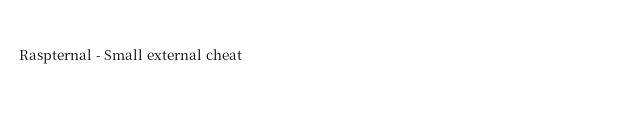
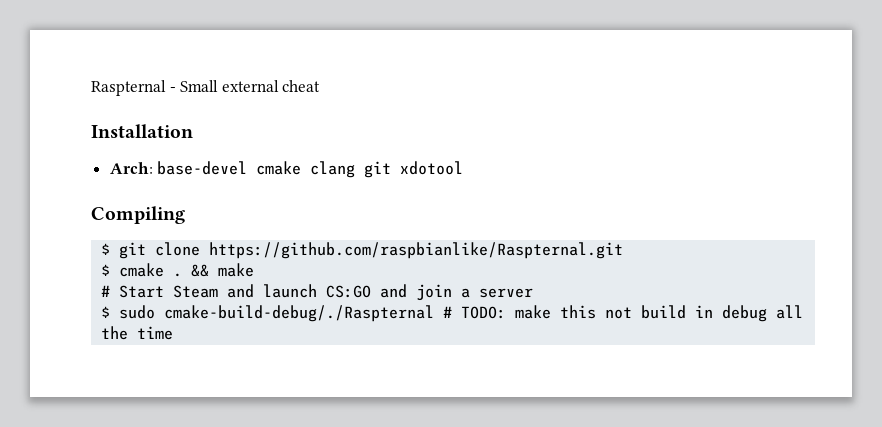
(242, 54) none -> [91,124,193,138] [109,161,464,178] [91,206,185,224] [101,242,624,259] [101,263,255,277] [101,284,534,301] [101,305,804,322] [101,326,174,340] // Installation // Arch: base-devel cmake clang git xdotool // Compiling // $ git clone https://github.com/raspbianlike/Raspternal.git // $ cmake . && make // # Start Steam and launch CS:GO and join a server // $ sudo cmake-build-debug/./Raspternal # TODO: make this not build in debug all the time

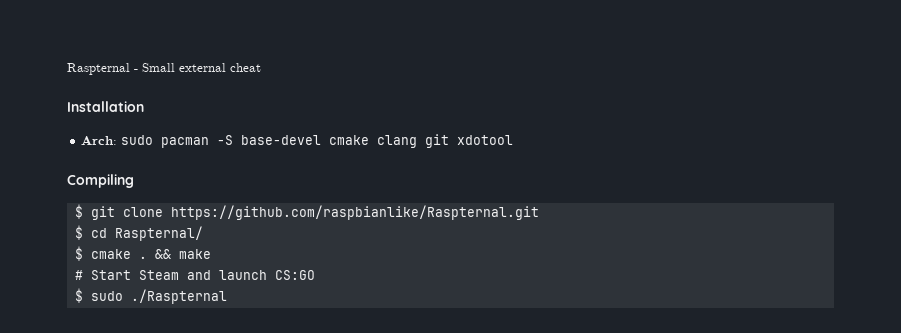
(153, 168) none -> [121,135,234,148] sudo pacman -S
(624, 250) none -> [74,225,203,241] // $ cd Raspternal/
[380,284,534,301] [101,305,804,322] [101,326,174,340] and join a server // $ sudo cmake-build-debug/./Raspternal # TODO: make this not build in debug all the time -> [74,288,227,304] // $ sudo ./Raspternal

